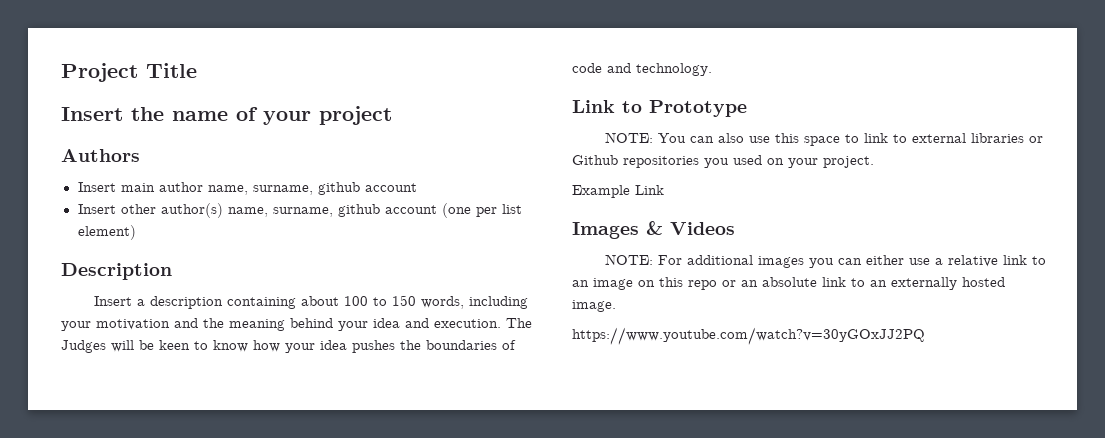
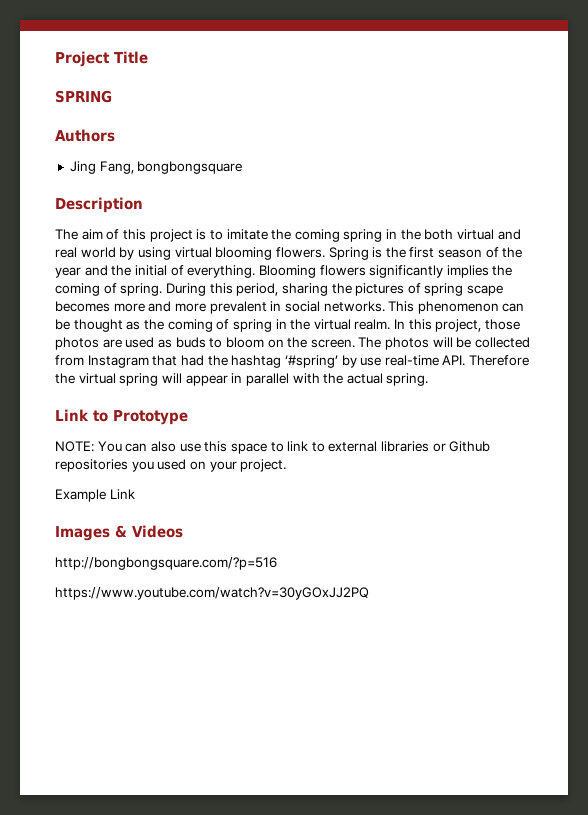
[61,106,392,125] [61,149,140,162] [77,182,417,195] [77,203,522,218] [77,225,136,240] [61,263,172,280] [93,295,528,309] [61,318,532,331] [61,340,516,353] [572,63,712,76] Insert the name of your project // Authors // Insert main author name, surname, github account // Insert other author(s) name, surname, github account (one per list element) // Description // Insert a description containing about 100 to 150 words, including your motivation and the meaning behind your idea and execution. The Judges will be keen to know how your idea pushes the boundaries of code and technology. -> [55,90,112,103] [55,129,115,142] [69,161,243,174] [55,197,143,213] [55,229,521,242] [55,247,523,260] [55,265,513,278] [55,283,504,296] [55,301,525,314] [55,319,521,332] [55,337,531,350] [55,355,530,368] [55,373,429,386] SPRING // Authors // Jing Fang, bongbongsquare // Description // The aim of this project is to imitate the coming spring in the both virtual and real world by using virtual blooming flowers. Spring is the first season of the year and the initial of everything. Blooming flowers significantly implies the coming of spring. During this period, sharing the pictures of spring scape becomes more and more prevalent in social networks. This phenomenon can be thought as the coming of spring in the virtual realm. In this project, those photos are used as buds to bloom on the screen. The photos will be collected from Instagram that had the hashtag ‘#spring’ by use real-time API. Therefore the virtual spring will appear in parallel with the actual spring.
[604,254,1046,268] [572,277,1005,290] [572,300,616,312] NOTE: For additional images you can either use a relative link to an image on this repo or an absolute link to an externally hosted image. -> [55,557,277,570] http://bongbongsquare.com/?p=516

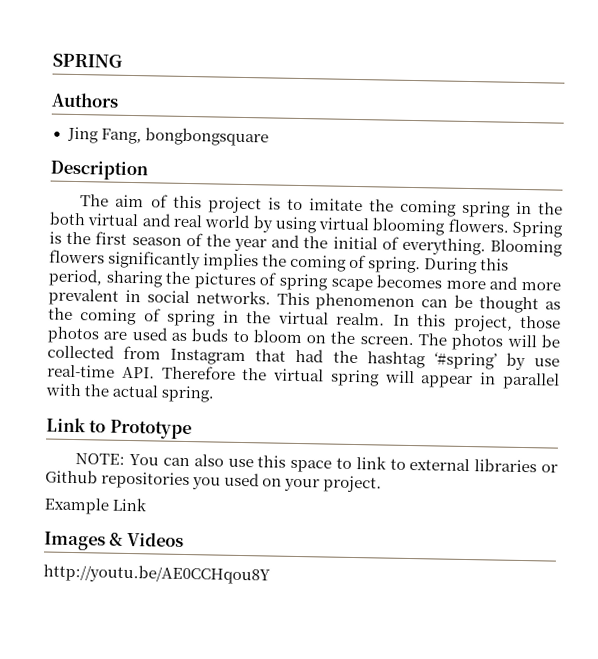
[55,51,148,67] Project Title // -> (52, 60) none
[55,557,277,570] [55,587,369,600] http://bongbongsquare.com/?p=516 // https://www.youtube.com/watch?v=30yGOxJJ2PQ -> [43,563,271,585] http://youtu.be/AE0CCHqou8Y

